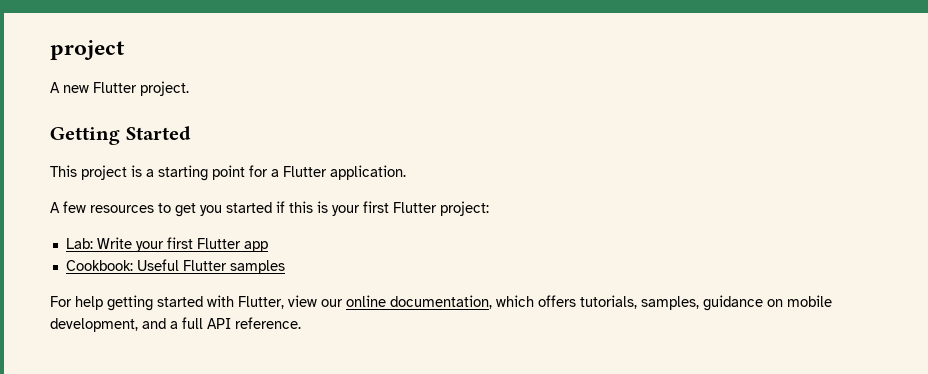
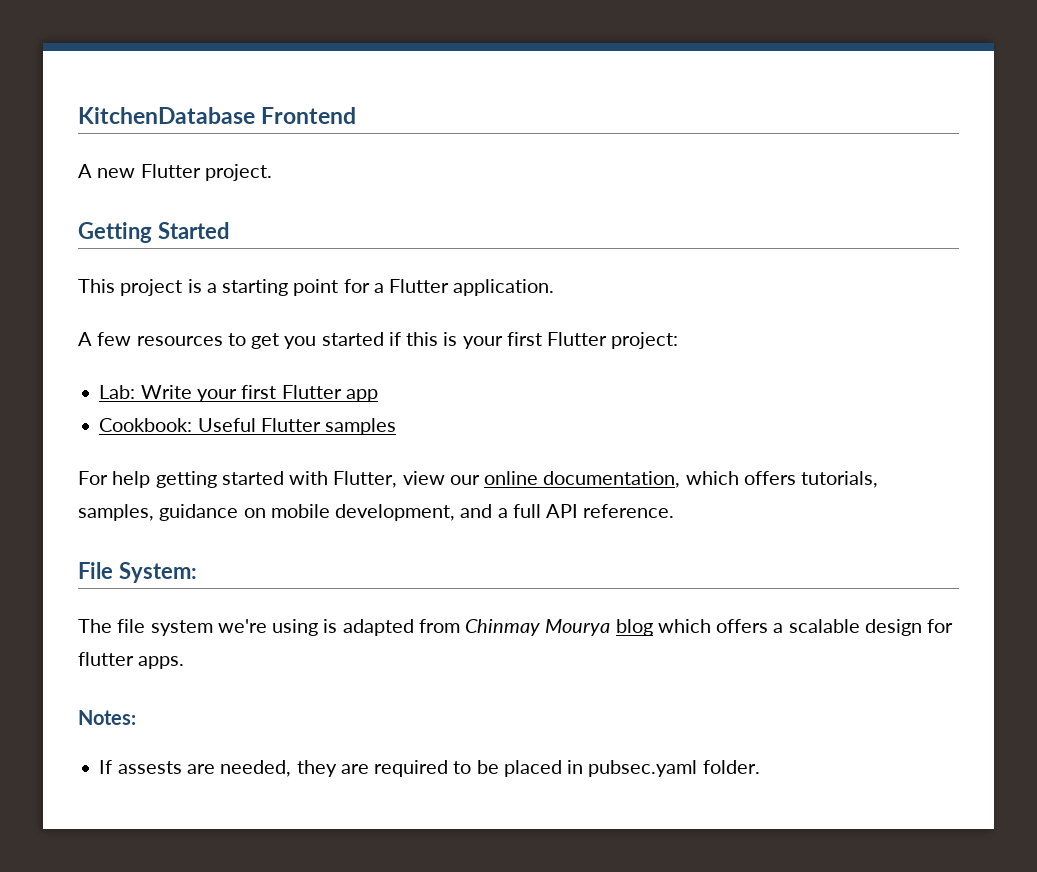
[50,40,125,60] project -> [78,107,357,124] KitchenDatabase Frontend
(301, 323) none -> [78,562,197,583] [78,619,954,636] [78,652,185,669] [78,710,136,725] [99,760,760,777] // File System: // The file system we're using is adapted from Chinmay Mourya blog which offers a scalable design for flutter apps. // Notes: // If assests are needed, they are required to be placed in pubsec.yaml folder.

